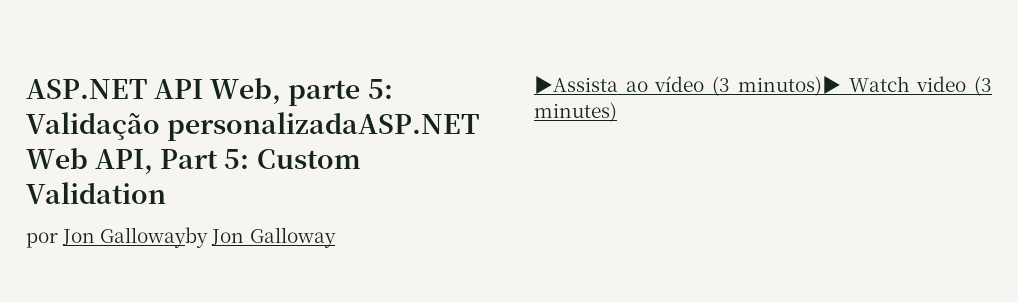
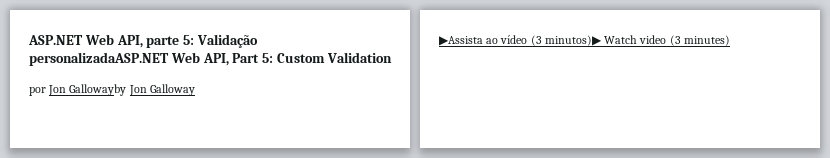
[154,77,282,104] API Web, -> [84,34,143,48] Web API,

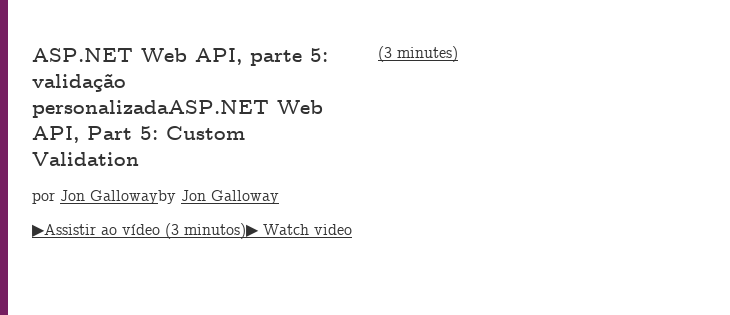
[196,34,258,48] Validação -> [32,73,126,92] validação
[439,36,483,46] ▶Assista -> [32,224,96,237] ▶Assistir

